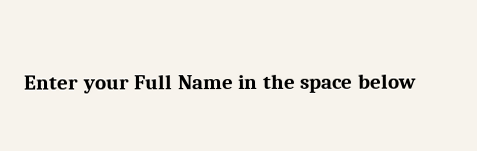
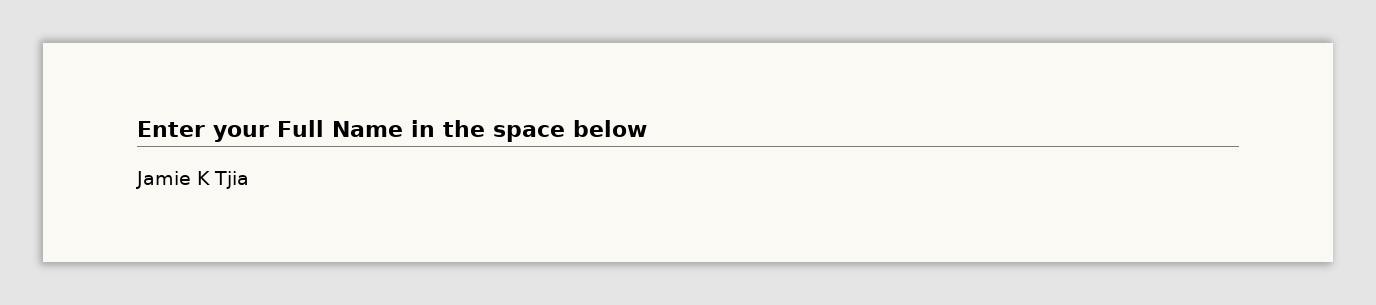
(417, 81) none -> [136,171,249,189] // Jamie K Tjia

